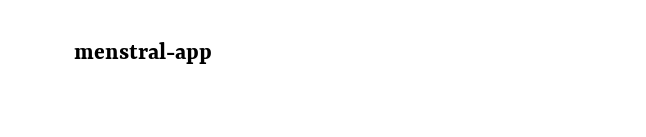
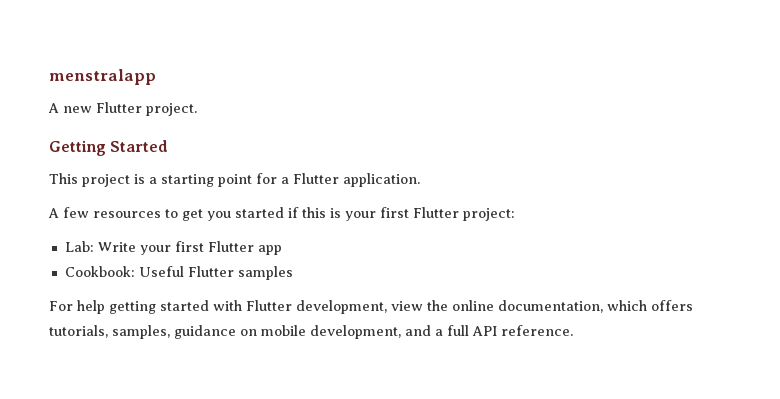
[74,42,212,64] menstral-app -> [49,69,156,85] [48,102,197,116] [49,140,169,156] [49,173,420,187] [48,207,515,221] [64,241,282,255] [64,266,293,280] [49,300,693,314] [49,325,573,339] menstralapp // A new Flutter project. // Getting Started // This project is a starting point for a Flutter application. // A few resources to get you started if this is your first Flutter project: // Lab: Write your first Flutter app // Cookbook: Useful Flutter samples // For help getting started with Flutter development, view the online documentation, which offers tutorials, samples, guidance on mobile development, and a full API reference.

